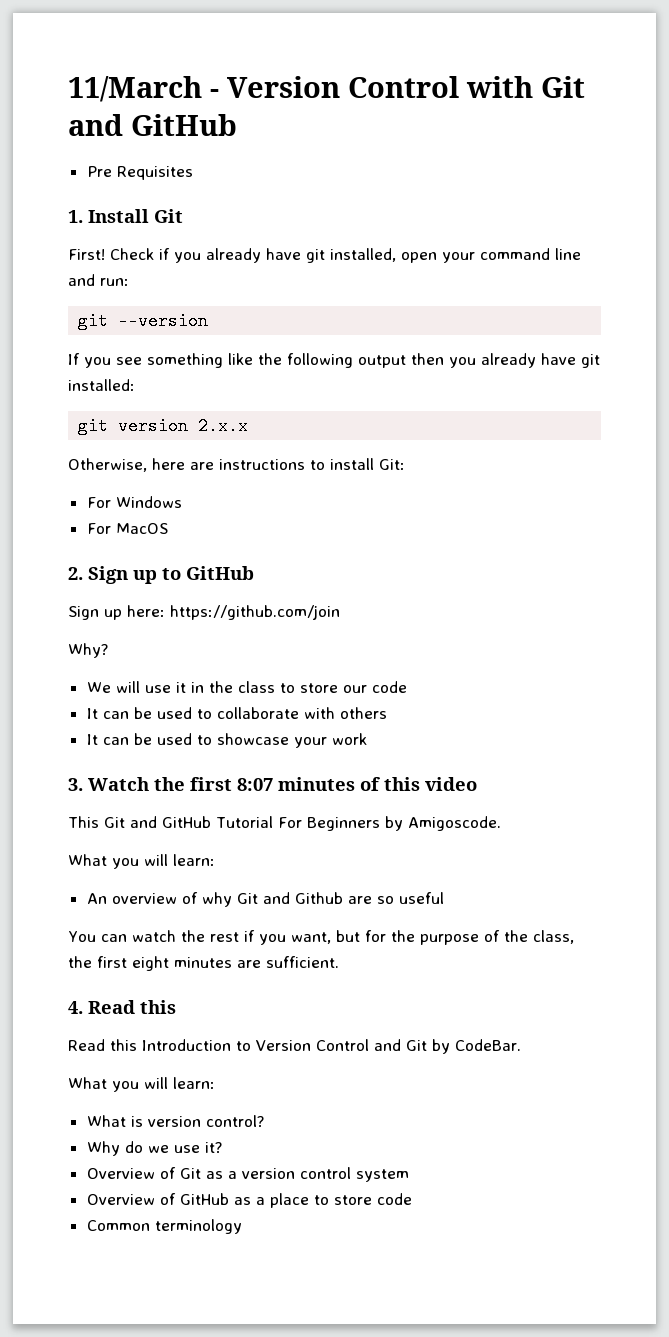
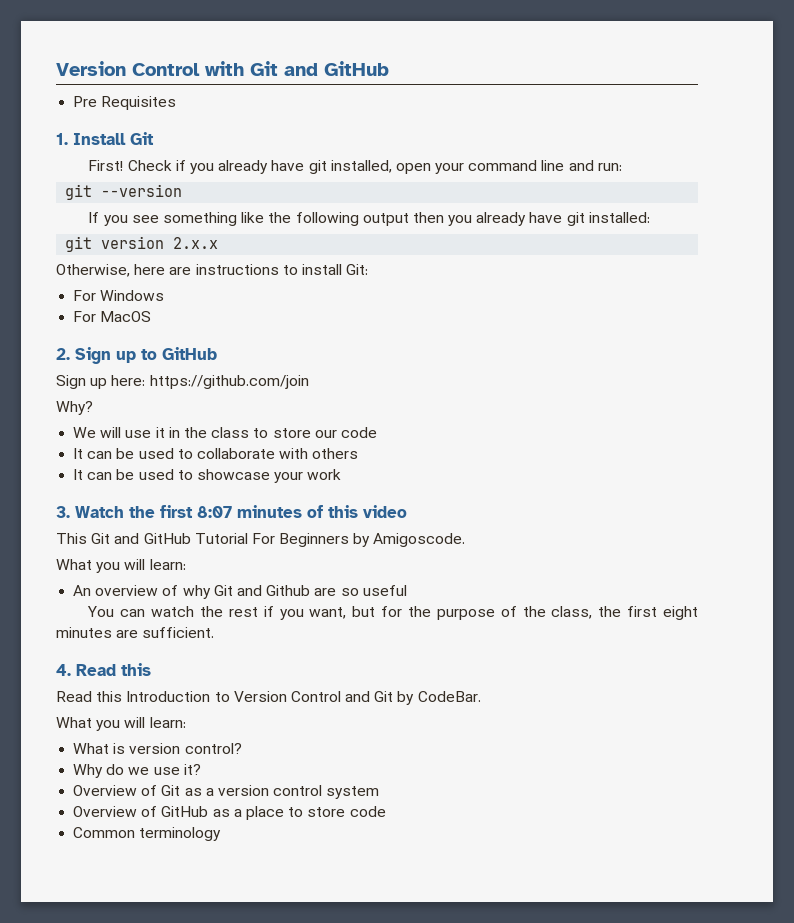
[68,76,219,102] 11/March - -> (56, 68) none

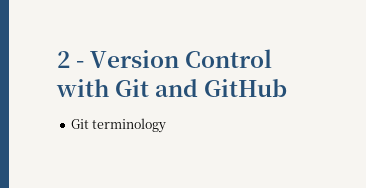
(56, 68) none -> [57,51,85,68] 2 -
[73,96,177,110] [56,132,154,145] [88,160,622,174] [65,184,183,200] [88,212,650,226] [65,236,219,252] [56,264,369,277] [73,290,165,301] [73,311,152,322] [56,347,217,364] [56,375,309,389] [56,401,93,415] [73,427,377,438] [73,448,359,459] [73,469,342,483] [56,505,407,518] [56,533,466,547] [56,559,186,573] [73,585,407,599] [87,606,699,620] [56,627,215,638] [56,663,151,676] [56,691,481,705] [56,717,186,731] [73,743,242,754] [73,764,201,778] [73,785,380,799] [73,806,386,820] [73,827,136,838] Pre Requisites // 1. Install Git // First! Check if you already have git installed, open your command line and run: // git --version // If you see something like the following output then you already have git installed: // git version 2.x.x // Otherwise, here are instructions to install Git: // For Windows // For MacOS // 2. Sign up to GitHub // Sign up here: https://github.com/join // Why? // We will use it in the class to store our code // It can be used to collaborate with others // It can be used to showcase your work // 3. Watch the first 8:07 minutes of this video // This Git and GitHub Tutorial For Beginners by Amigoscode. // What you will learn: // An overview of why Git and Github are so useful // You can watch the rest if you want, but for the purpose of the class, the first eight minutes are sufficient. // 4. Read this // Read this Introduction to Version Control and Git by CodeBar. // What you will learn: // What is version control? // Why do we use it? // Overview of Git as a version control system // Overview of GitHub as a place to store code // Common -> [70,119,89,129] Git

